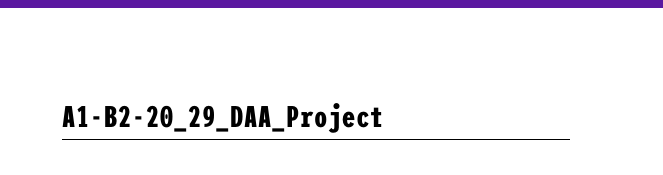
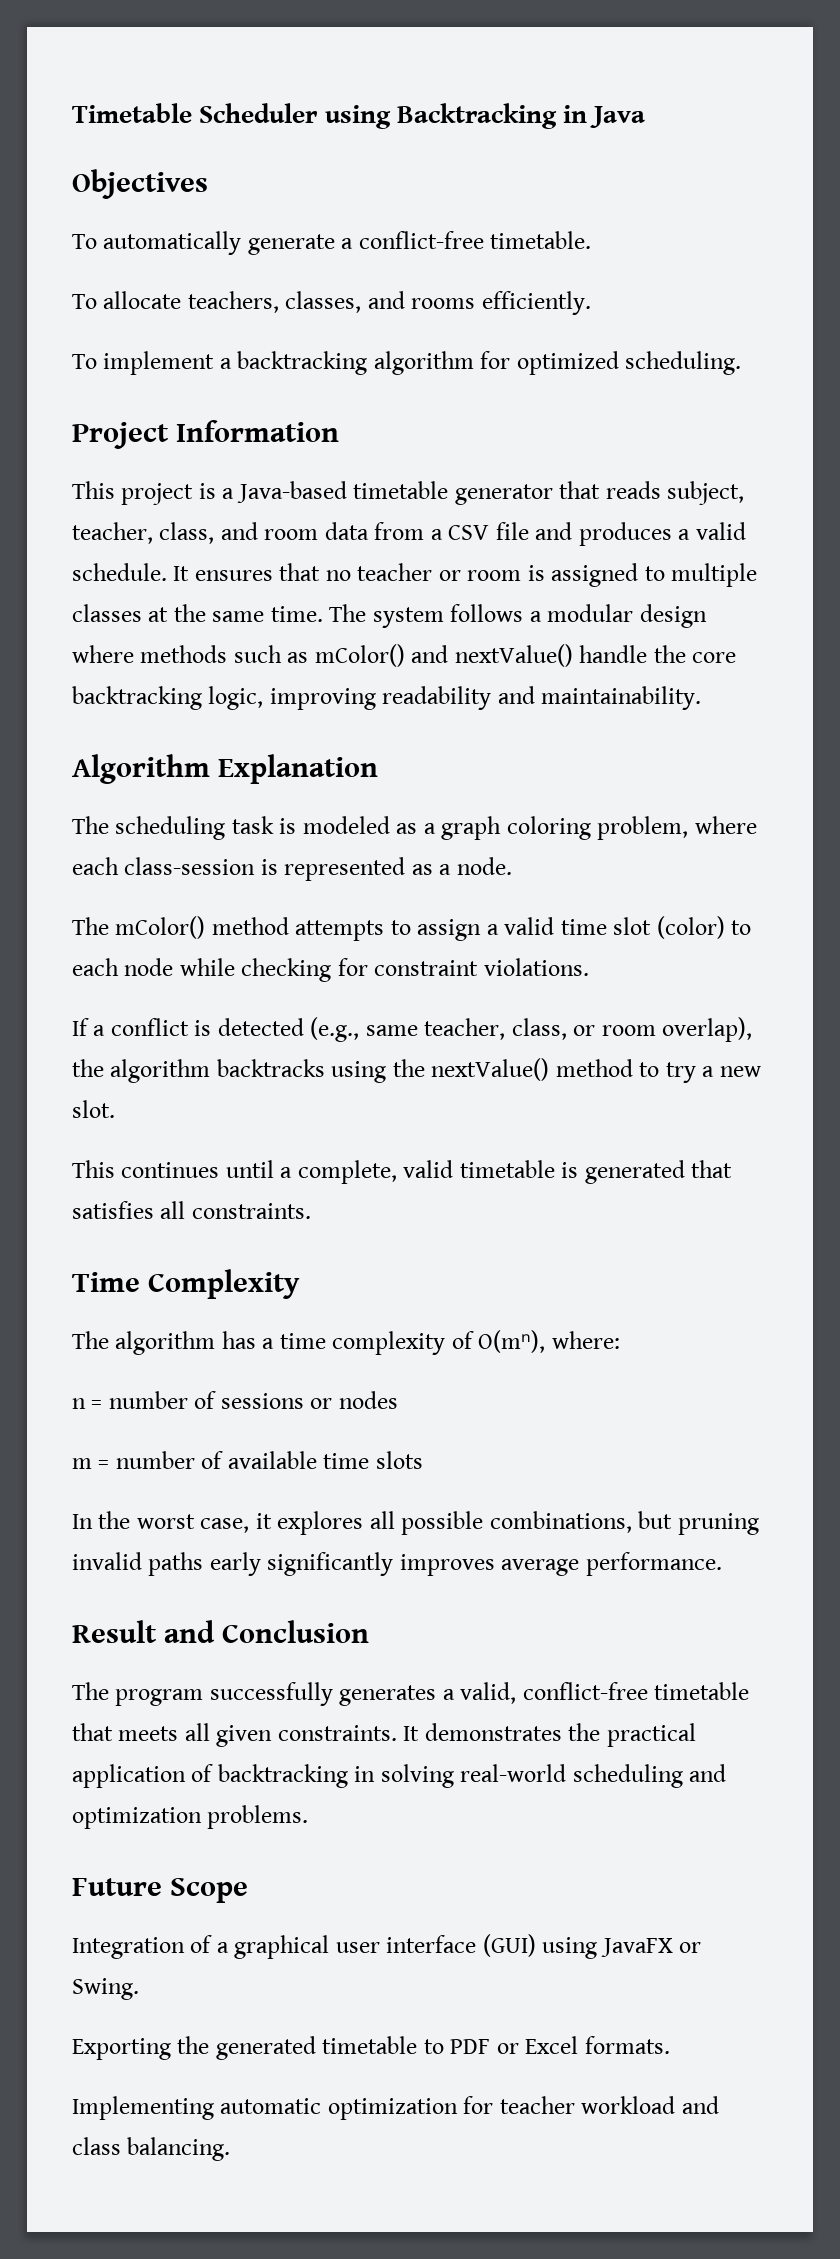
[62,103,384,133] A1-B2-20_29_DAA_Project -> [72,103,646,129] [72,169,208,199] [72,231,592,255] [72,291,591,315] [72,351,742,375] [72,420,340,449] [72,481,745,505] [72,522,746,546] [72,563,758,587] [72,604,707,628] [72,644,737,667] [72,686,702,710] [72,754,379,784] [72,816,757,840] [72,857,512,881] [72,916,752,941] [72,958,589,982] [72,1017,753,1042] [72,1058,761,1083] [72,1100,115,1118] [72,1160,733,1184] [72,1201,311,1219] [72,1269,301,1299] [72,1330,620,1355] [72,1391,398,1409] [72,1451,423,1469] [72,1511,759,1535] [72,1552,722,1576] [72,1620,370,1643] [72,1682,750,1706] [72,1723,696,1747] [72,1764,727,1788] [72,1805,309,1829] [72,1878,249,1903] [72,1934,702,1959] [72,1978,139,2000] [72,2036,670,2060] [72,2096,719,2120] [72,2137,231,2161] Timetable Scheduler using Backtracking in Java // Objectives // To automatically generate a conflict-free timetable. // To allocate teachers, classes, and rooms efficiently. // To implement a backtracking algorithm for optimized scheduling. // Project Information // This project is a Java-based timetable generator that reads subject, teacher, class, and room data from a CSV file and produces a valid schedule. It ensures that no teacher or room is assigned to multiple classes at the same time. The system follows a modular design where methods such as mColor() and nextValue() handle the core backtracking logic, improving readability and maintainability. // Algorithm Explanation // The scheduling task is modeled as a graph coloring problem, where each class-session is represented as a node. // The mColor() method attempts to assign a valid time slot (color) to each node while checking for constraint violations. // If a conflict is detected (e.g., same teacher, class, or room overlap), the algorithm backtracks using the nextValue() method to try a new slot. // This continues until a complete, valid timetable is generated that satisfies all constraints. // Time Complexity // The algorithm has a time complexity of O(mⁿ), where: // n = number of sessions or nodes // m = number of available time slots // In the worst case, it explores all possible combinations, but pruning invalid paths early significantly improves average performance. // Result and Conclusion // The program successfully generates a valid, conflict-free timetable that meets all given constraints. It demonstrates the practical application of backtracking in solving real-world scheduling and optimization problems. // Future Scope // Integration of a graphical user interface (GUI) using JavaFX or Swing. // Exporting the generated timetable to PDF or Excel formats. // Implementing automatic optimization for teacher workload and class balancing.

